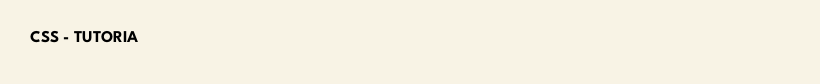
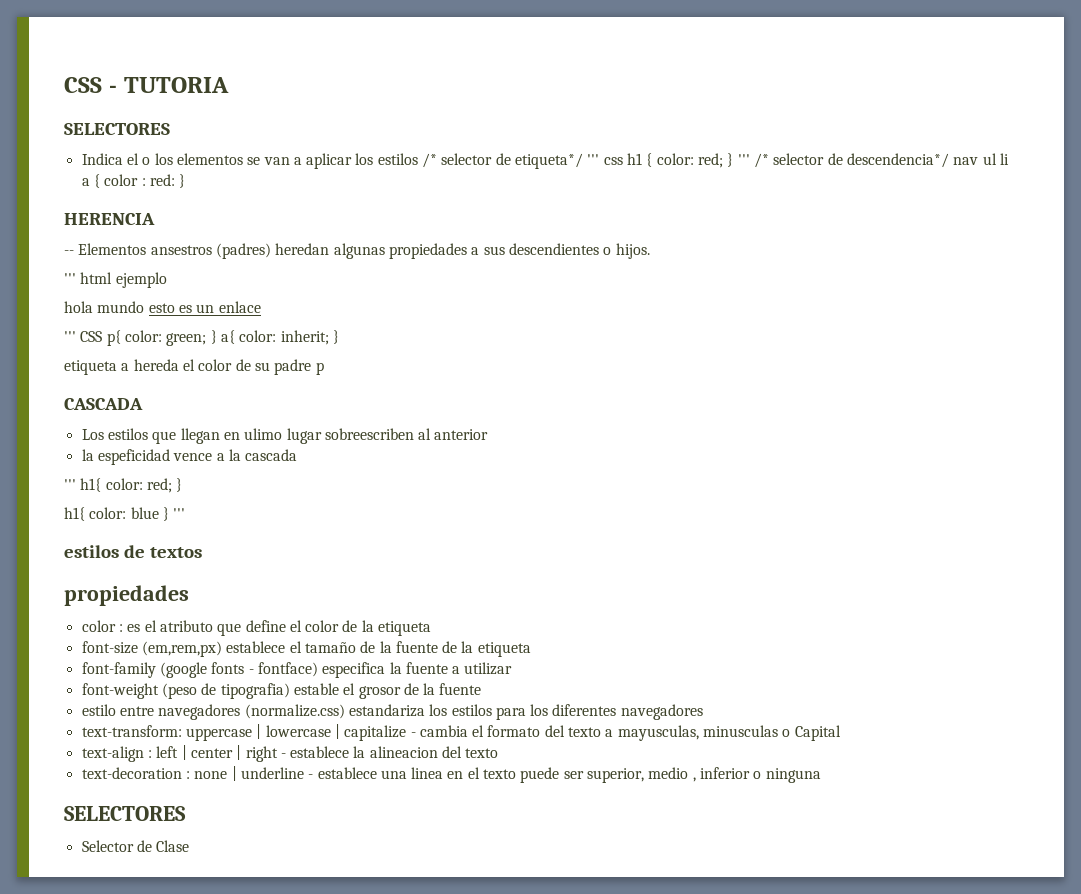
(138, 36) none -> [64,123,170,135] [81,153,1009,169] [81,174,186,188] [64,213,155,225] [64,243,650,259] [64,272,167,288] [64,301,261,313] [64,330,339,346] [64,359,324,375] [64,398,143,410] [81,428,489,444] [81,449,298,465] [64,478,183,493] [64,507,186,521] [64,545,202,558] [64,585,189,606] [81,620,432,636] [81,641,531,657] [81,662,513,678] [81,683,482,699] [81,704,703,720] [81,724,841,741] [81,745,499,762] [81,766,821,783] [64,806,186,821] [81,840,190,852] // SELECTORES // Indica el o los elementos se van a aplicar los estilos /* selector de etiqueta*/ ''' css h1 { color: red; } ''' /* selector de descendencia*/ nav ul li a { color : red: } // HERENCIA // -- Elementos ansestros (padres) heredan algunas propiedades a sus descendientes o hijos. // ''' html ejemplo // hola mundo esto es un enlace // ''' CSS p{ color: green; } a{ color: inherit; } // etiqueta a hereda el color de su padre p // CASCADA // Los estilos que llegan en ulimo lugar sobreescriben al anterior // la espeficidad vence a la cascada // ''' h1{ color: red; } // h1{ color: blue } ''' // estilos de textos // propiedades // color : es el atributo que define el color de la etiqueta // font-size (em,rem,px) establece el tamaño de la fuente de la etiqueta // font-family (google fonts - fontface) especifica la fuente a utilizar // font-weight (peso de tipografia) estable el grosor de la fuente // estilo entre navegadores (normalize.css) estandariza los estilos para los diferentes navegadores // text-transform: uppercase | lowercase | capitalize - cambia el formato del texto a mayusculas, minusculas o Capital // text-align : left | center | right - establece la alineacion del texto // text-decoration : none | underline - establece una linea en el texto puede ser superior, medio , inferior o ninguna // SELECTORES // Selector de Clase

